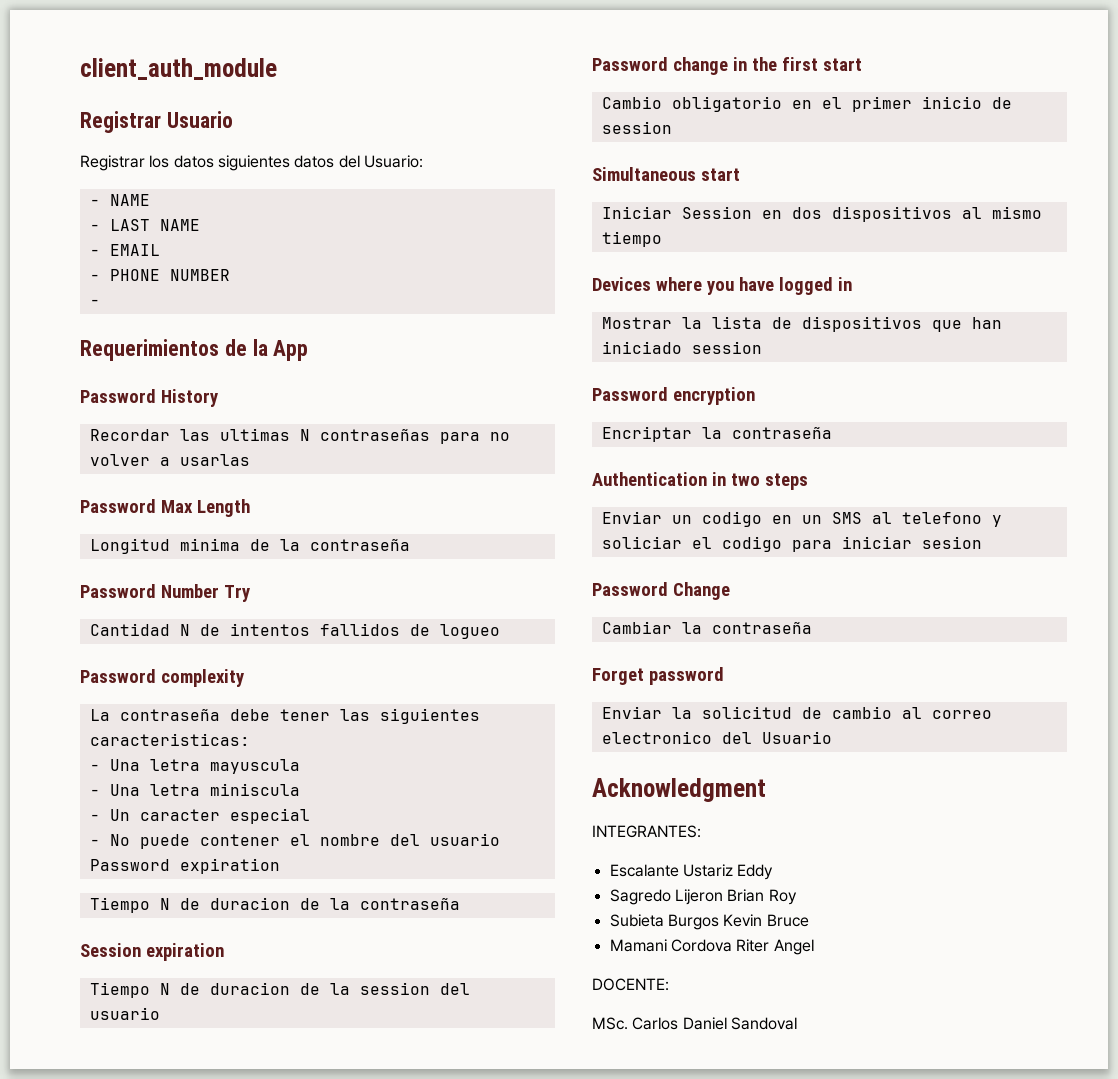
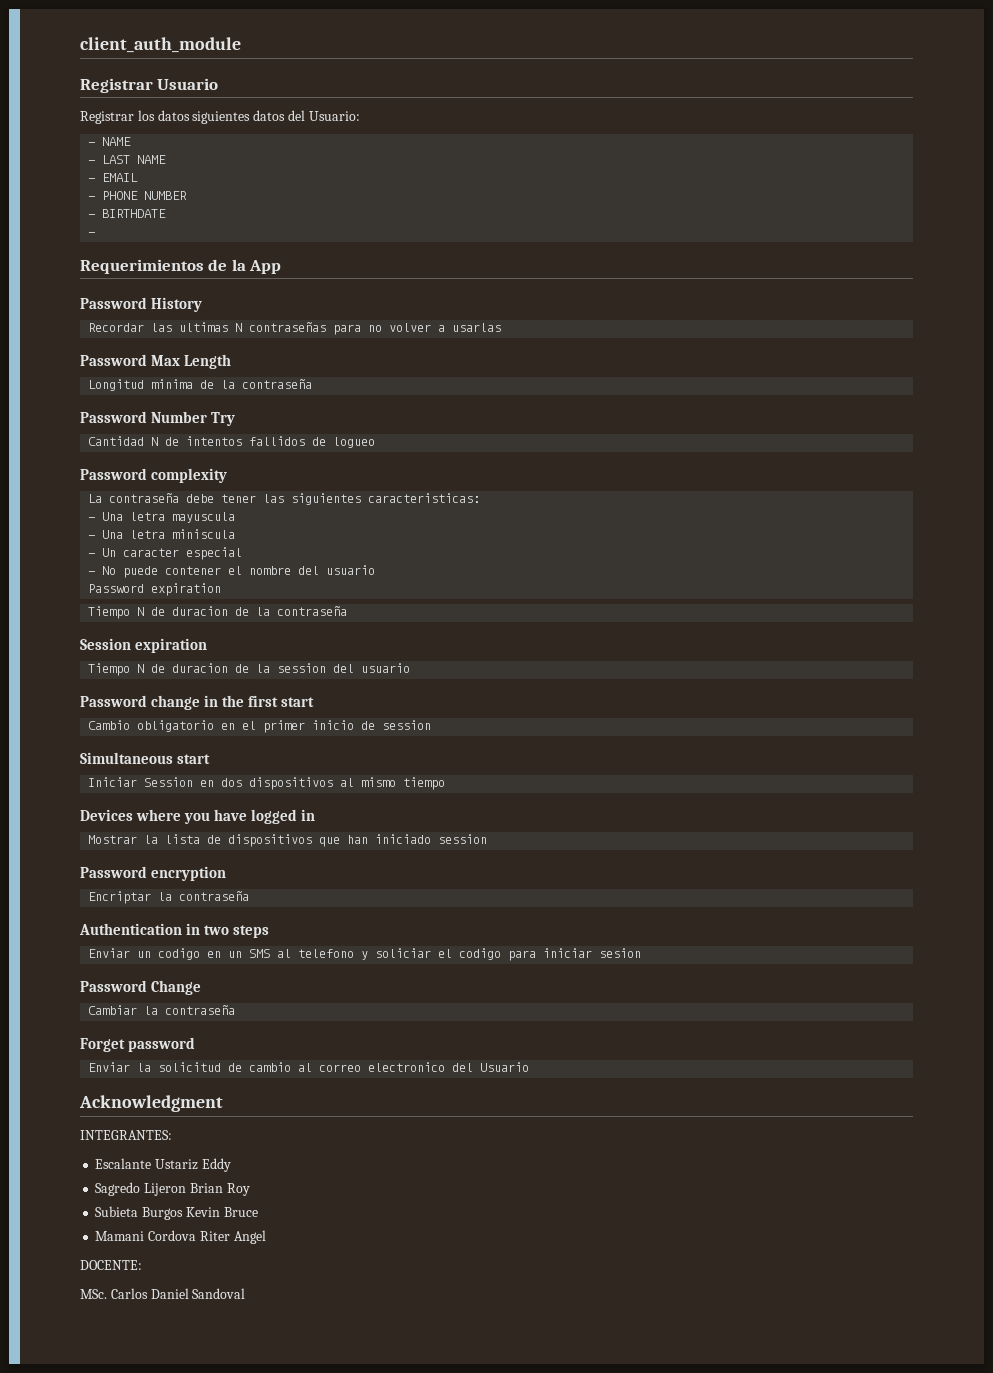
(230, 275) none -> [88,209,167,218] // - BIRTHDATE

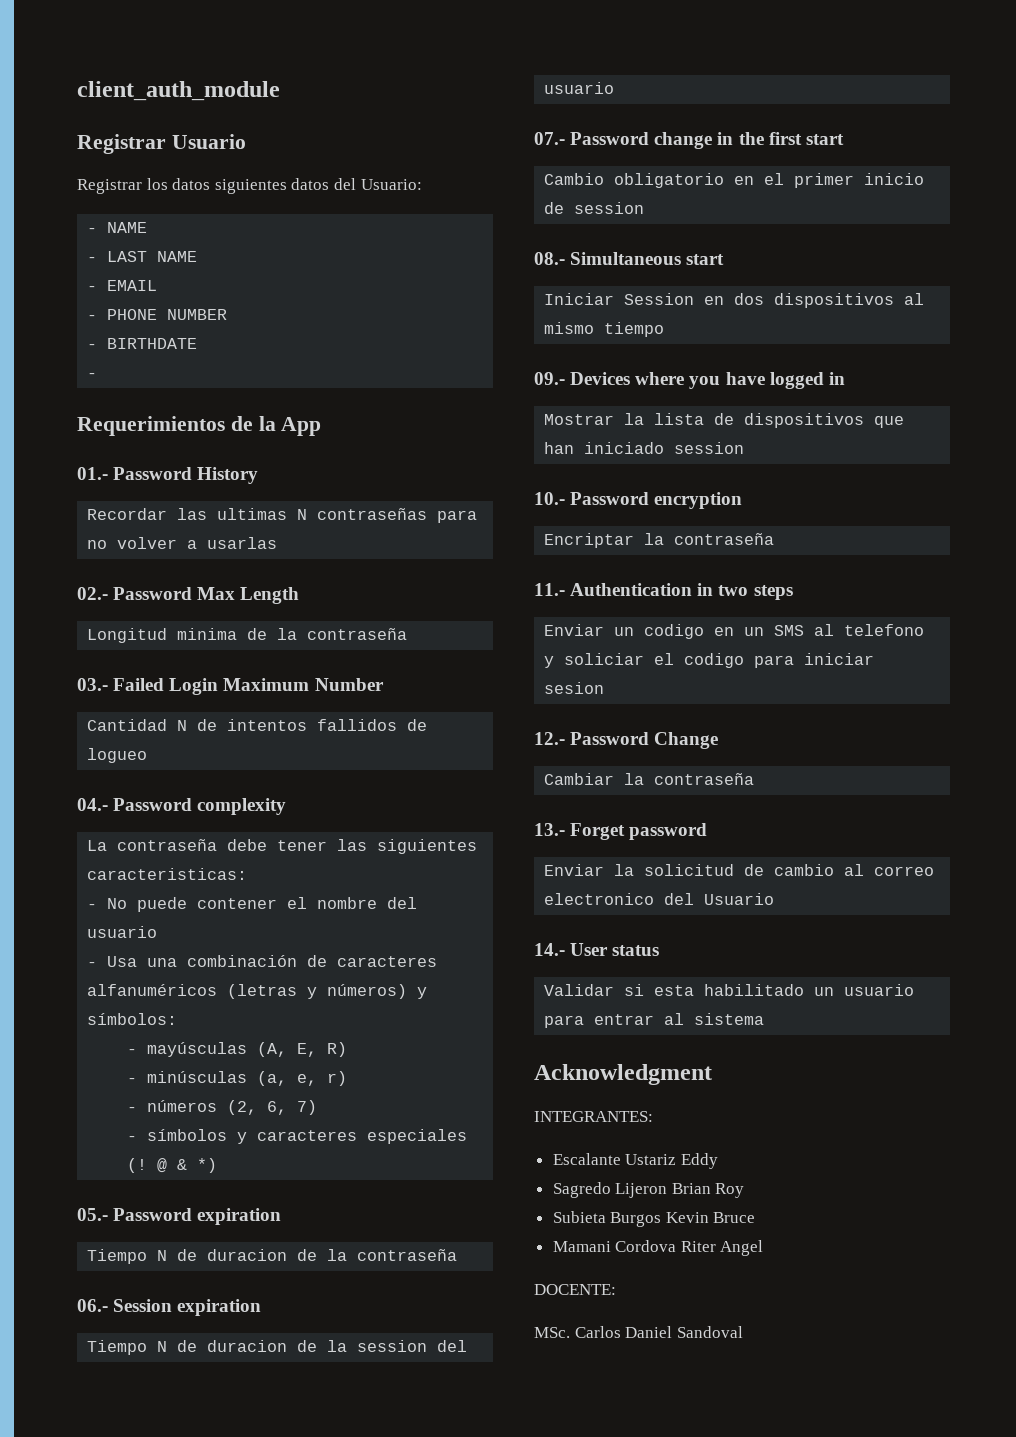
(282, 267) none -> [77,467,108,480] 01.-
(502, 327) none -> [77,587,108,600] 02.-
[80,411,147,423] Password -> [77,678,310,695] 03.- Failed Login Maximum
[211,412,236,426] Try -> (384, 684) none
(376, 442) none -> [77,798,108,811] 04.-
[88,512,236,523] [88,529,236,539] [88,547,243,560] // - Una letra mayuscula // - Una letra miniscula // - Un caracter especial -> (248, 874) none
(376, 570) none -> [87,955,438,967] [87,984,428,999] [87,1013,178,1025] [127,1042,348,1057] [127,1071,348,1086] [127,1100,318,1115] [127,1129,468,1144] [127,1158,218,1173] [77,1208,108,1221] - Usa una combinación de caracteres alfanuméricos (letras y números) y símbolos: // - mayúsculas (A, E, R) // - minúsculas (a, e, r) // - números (2, 6, 7) // - símbolos y caracteres especiales (! @ & *) // 05.-
(348, 611) none -> [77,1299,108,1312] 06.-
(411, 668) none -> [534,132,565,145] 07.-
(432, 725) none -> [534,252,565,265] 08.-
(446, 783) none -> [534,372,565,385] 09.-
(488, 839) none -> [534,492,565,505] 10.-
(250, 896) none -> [534,583,565,596] 11.-
(642, 953) none -> [534,732,565,745] 12.-
(236, 1010) none -> [534,823,565,836] 13.-
(530, 1067) none -> [534,943,660,956] [544,984,915,996] [544,1013,765,1028] // 14.- User status // Validar si esta habilitado un usuario para entrar al sistema

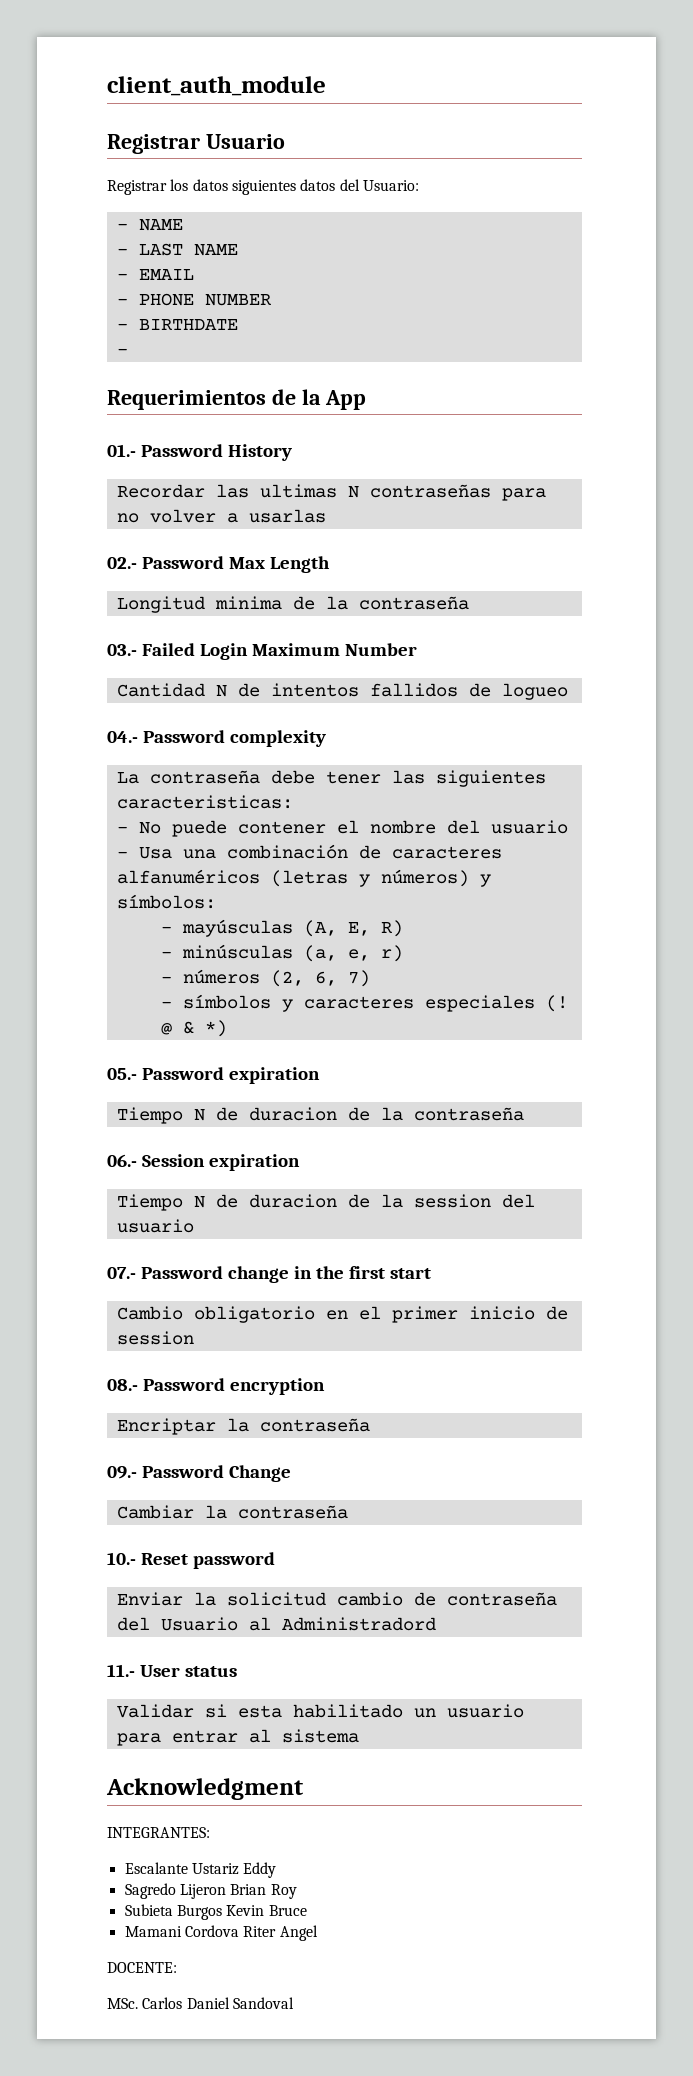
[570,252,725,265] [544,293,925,308] [544,322,665,337] [534,372,845,389] [544,413,905,428] [544,442,745,454] [534,492,565,505] Simultaneous start // Iniciar Session en dos dispositivos al mismo tiempo // 09.- Devices where you have logged in // Mostrar la lista de dispositivos que han iniciado session // 10.- -> (138, 1385) none
[534,583,793,600] [544,624,925,639] [544,653,875,668] [544,682,605,694] [534,732,565,745] 11.- Authentication in two steps // Enviar un codigo en un SMS al telefono y soliciar el codigo para iniciar sesion // 12.- -> [107,1466,137,1479] 09.-
[534,823,626,840] 13.- Forget -> [107,1552,188,1565] 10.- Reset
[744,864,935,876] [544,893,655,905] de cambio al correo electronico -> [336,1592,557,1606] cambio de contraseña
[534,943,565,956] // 14.- -> [248,1617,436,1631] [107,1664,135,1677] al Administradord // 11.-

